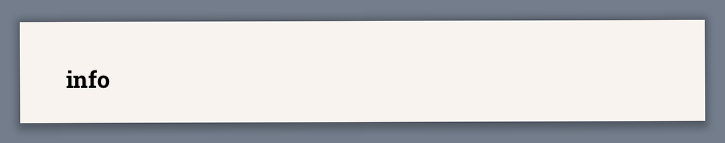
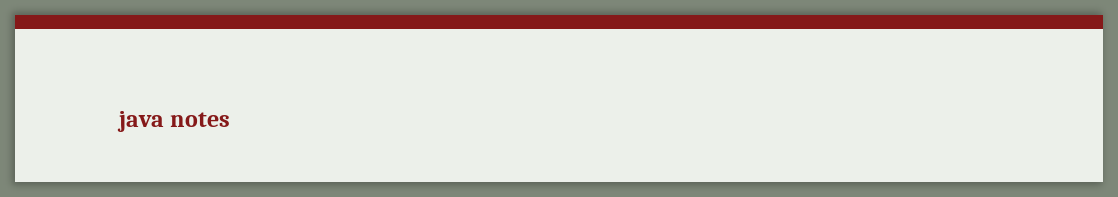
[65,69,111,89] info -> [117,111,231,132] java notes

